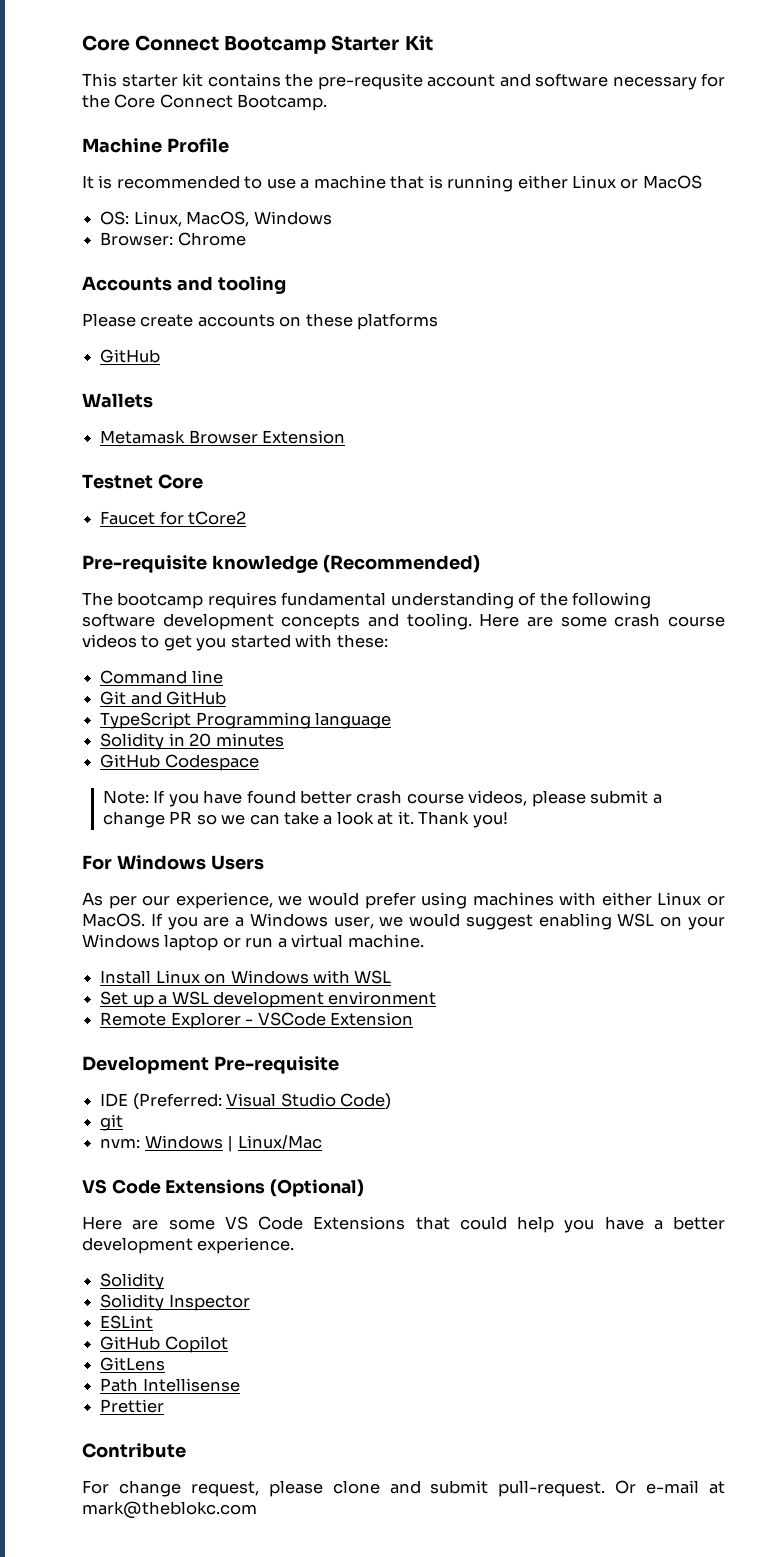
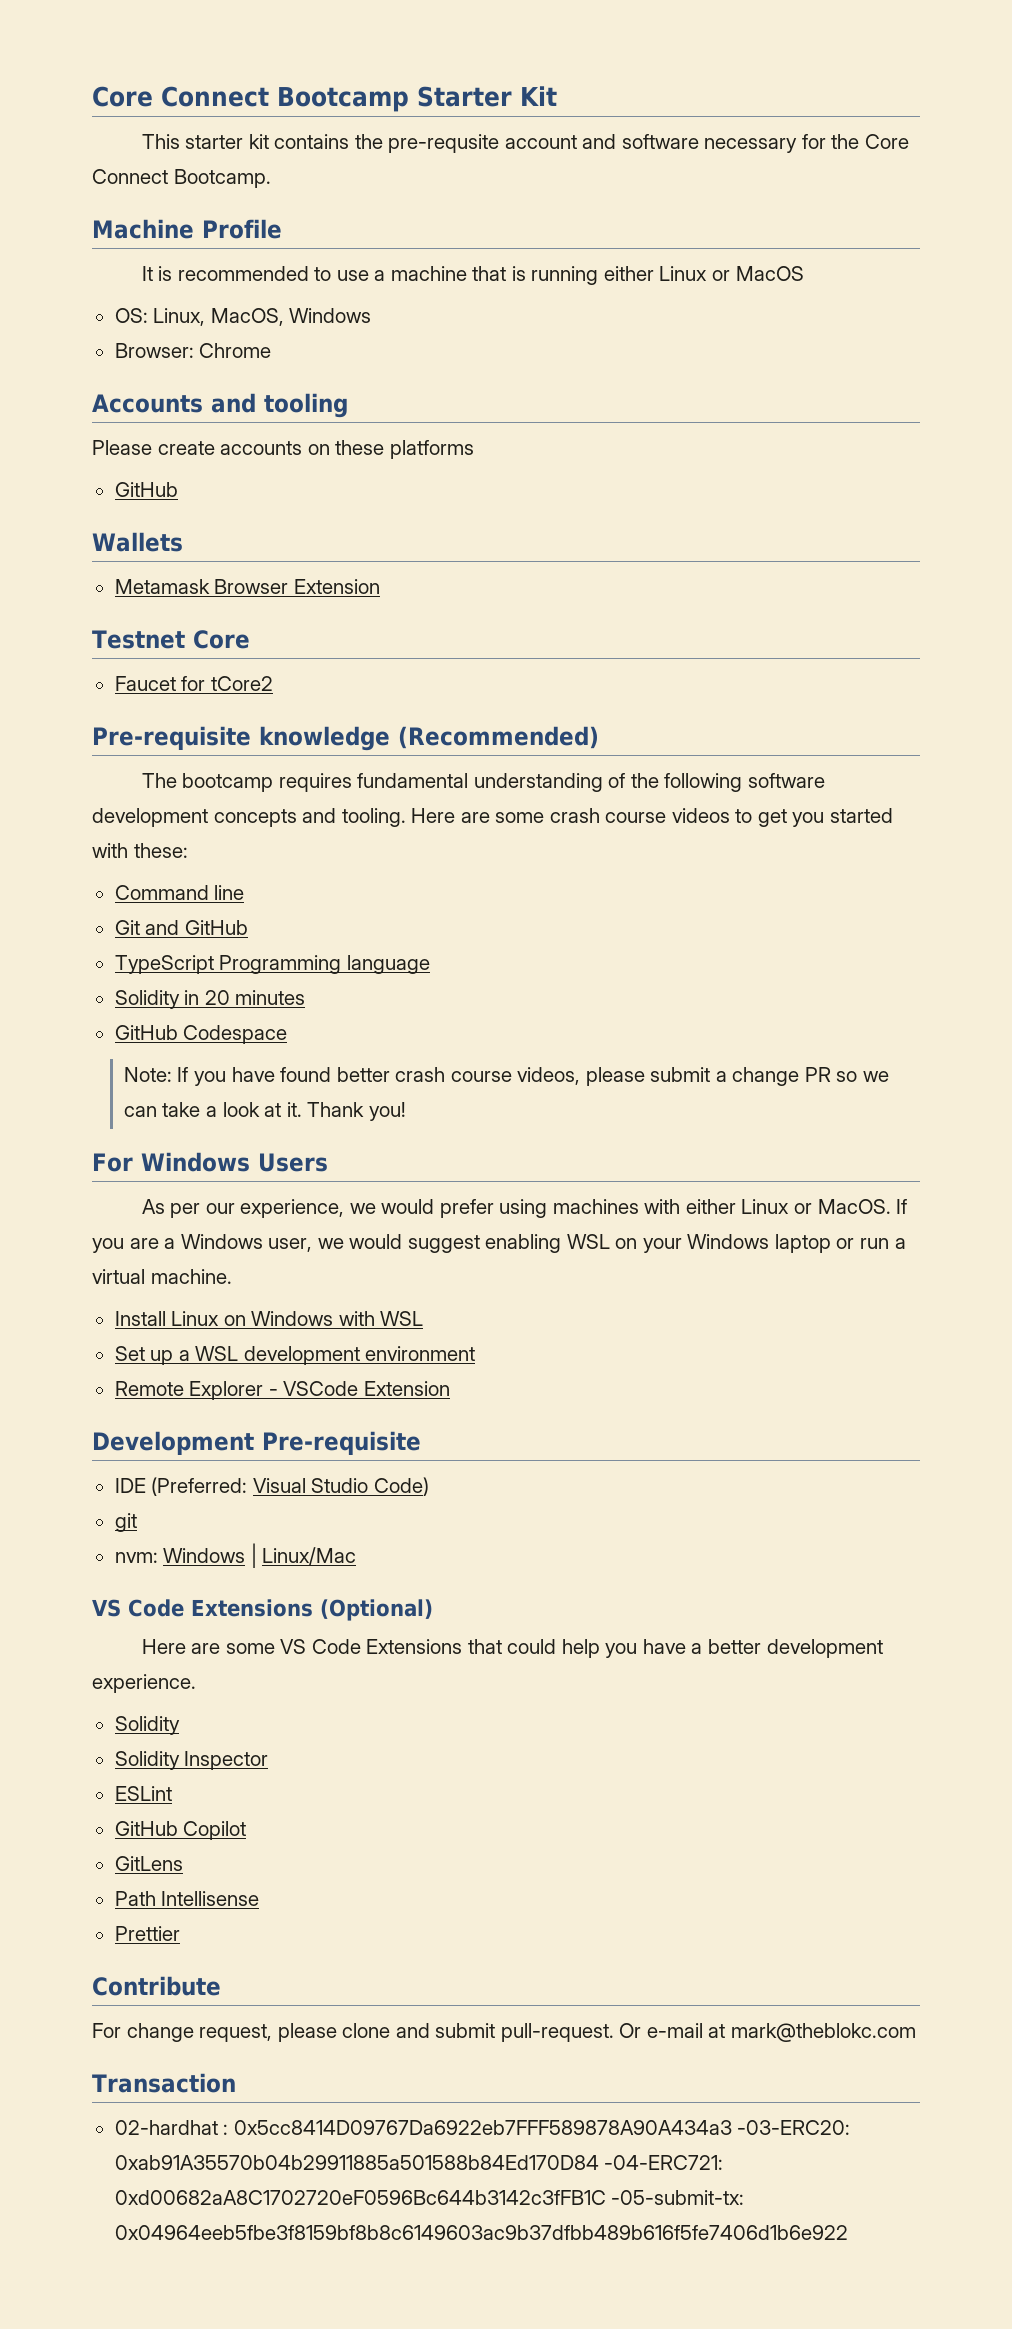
(257, 1510) none -> [92,2073,236,2093] [114,2120,851,2135] [114,2155,724,2170] [114,2190,745,2205] [114,2225,848,2240] // Transaction // 02-hardhat : 0x5cc8414D09767Da6922eb7FFF589878A90A434a3 -03-ERC20: 0xab91A35570b04b29911885a501588b84Ed170D84 -04-ERC721: 0xd00682aA8C1702720eF0596Bc644b3142c3fFB1C -05-submit-tx: 0x04964eeb5fbe3f8159bf8b8c6149603ac9b37dfbb489b616f5fe7406d1b6e922

